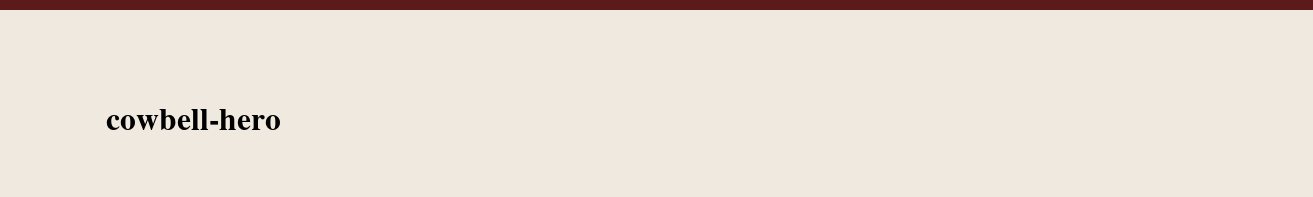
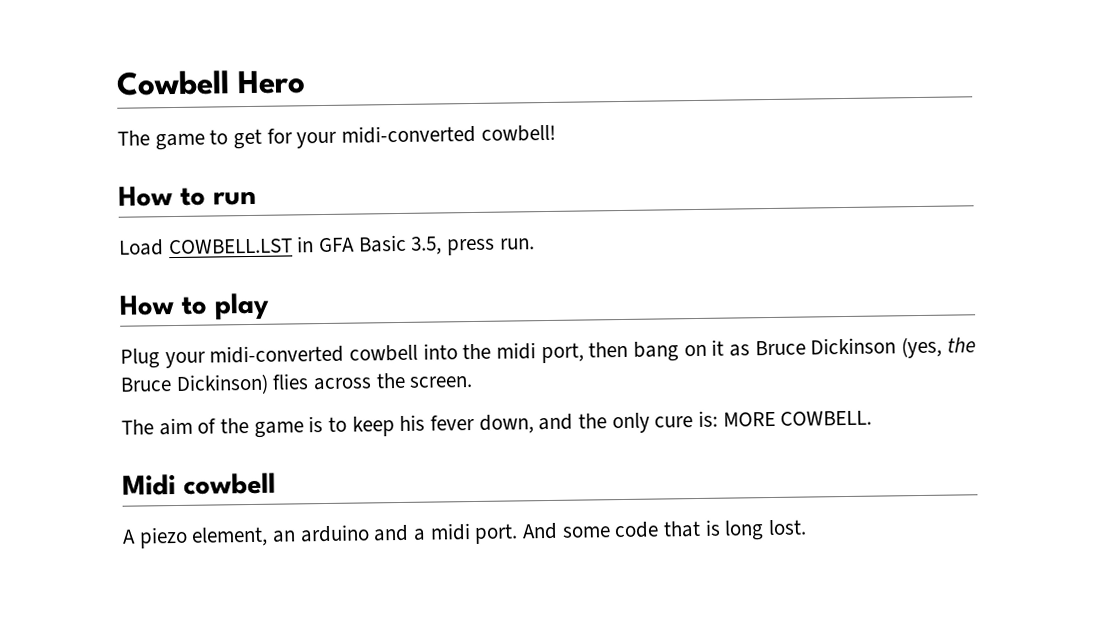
[106,109,281,130] cowbell-hero -> [116,70,306,96] [117,124,556,151] [118,186,257,207] [119,234,535,256] [119,292,270,320] [120,336,976,369] [120,372,474,395] [121,410,873,438] [122,472,276,496] [122,519,808,549] Cowbell Hero // The game to get for your midi-converted cowbell! // How to run // Load COWBELL.LST in GFA Basic 3.5, press run. // How to play // Plug your midi-converted cowbell into the midi port, then bang on it as Bruce Dickinson (yes, the Bruce Dickinson) flies across the screen. // The aim of the game is to keep his fever down, and the only cure is: MORE COWBELL. // Midi cowbell // A piezo element, an arduino and a midi port. And some code that is long lost.

